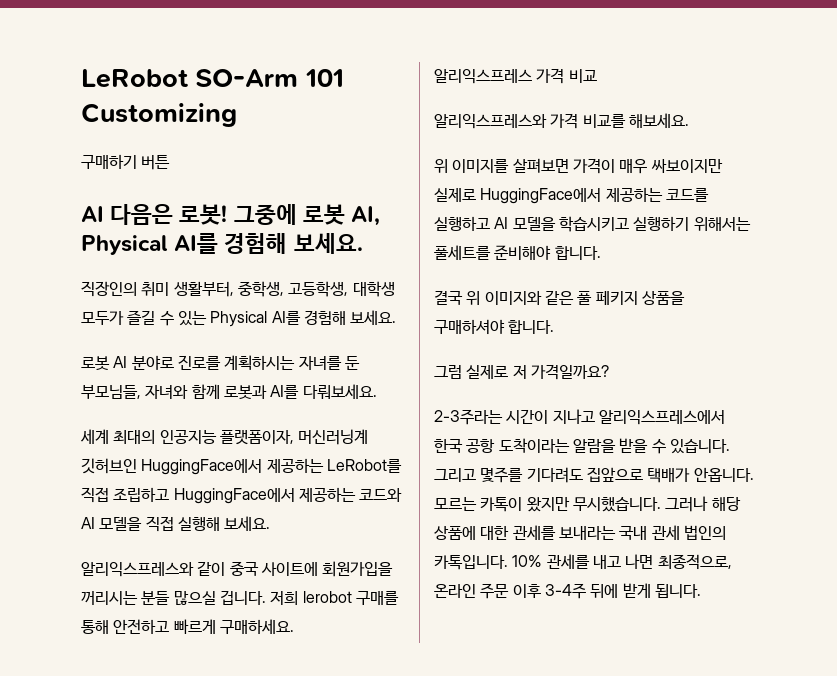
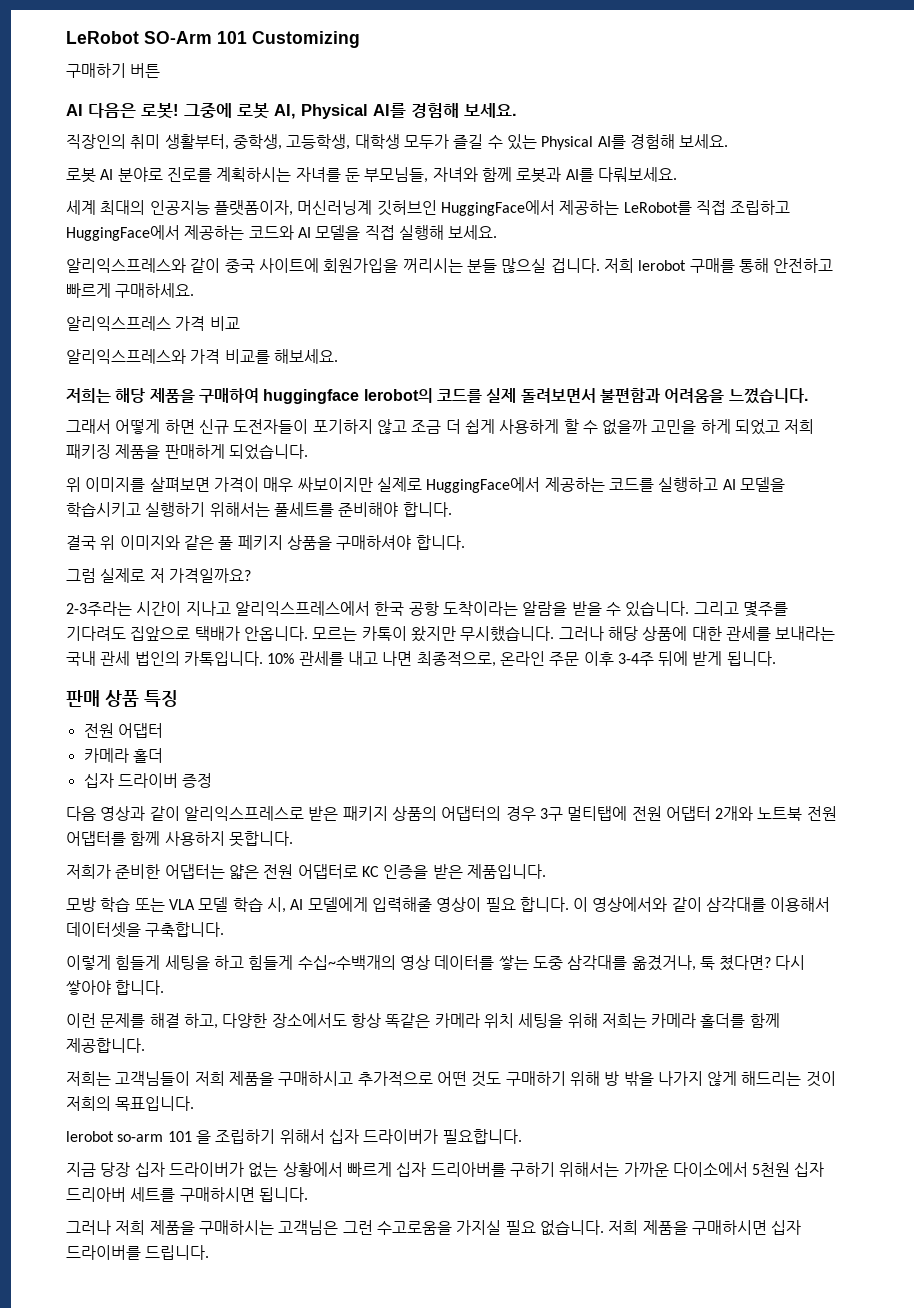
(689, 120) none -> [66,388,808,404] [66,419,815,435] [66,444,308,460] // 저희는 해당 제품을 구매하여 huggingface lerobot의 코드를 실제 돌려보면서 불편함과 어려움을 느꼈습니다. // 그래서 어떻게 하면 신규 도전자들이 포기하지 않고 조금 더 쉽게 사용하게 할 수 없을까 고민을 하게 되었고 저희 패키징 제품을 판매하게 되었습니다.
(701, 591) none -> [66,690,178,707] [83,723,163,738] [83,748,163,763] [83,773,213,788] [66,806,837,821] [66,831,293,847] [66,864,546,879] [66,897,831,913] [66,922,225,938] [66,955,806,971] [66,980,165,995] [66,1013,780,1029] [66,1038,145,1053] [66,1071,836,1087] [66,1096,195,1111] [66,1129,522,1144] [66,1162,825,1178] [66,1187,308,1202] [66,1220,802,1236] [66,1245,210,1260] // 판매 상품 특징 // 전원 어댑터 // 카메라 홀더 // 십자 드라이버 증정 // 다음 영상과 같이 알리익스프레스로 받은 패키지 상품의 어댑터의 경우 3구 멀티탭에 전원 어댑터 2개와 노트북 전원 어댑터를 함께 사용하지 못합니다. // 저희가 준비한 어댑터는 얇은 전원 어댑터로 KC 인증을 받은 제품입니다. // 모방 학습 또는 VLA 모델 학습 시, AI 모델에게 입력해줄 영상이 필요 합니다. 이 영상에서와 같이 삼각대를 이용해서 데이터셋을 구축합니다. // 이렇게 힘들게 세팅을 하고 힘들게 수십~수백개의 영상 데이터를 쌓는 도중 삼각대를 옮겼거나, 툭 쳤다면? 다시 쌓아야 합니다. // 이런 문제를 해결 하고, 다양한 장소에서도 항상 똑같은 카메라 위치 세팅을 위해 저희는 카메라 홀더를 함께 제공합니다. // 저희는 고객님들이 저희 제품을 구매하시고 추가적으로 어떤 것도 구매하기 위해 방 밖을 나가지 않게 해드리는 것이 저희의 목표입니다. // lerobot so-arm 101 을 조립하기 위해서 십자 드라이버가 필요합니다. // 지금 당장 십자 드라이버가 없는 상황에서 빠르게 십자 드리아버를 구하기 위해서는 가까운 다이소에서 5천원 십자 드리아버 세트를 구매하시면 됩니다. // 그러나 저희 제품을 구매하시는 고객님은 그런 수고로움을 가지실 필요 없습니다. 저희 제품을 구매하시면 십자 드라이버를 드립니다.

